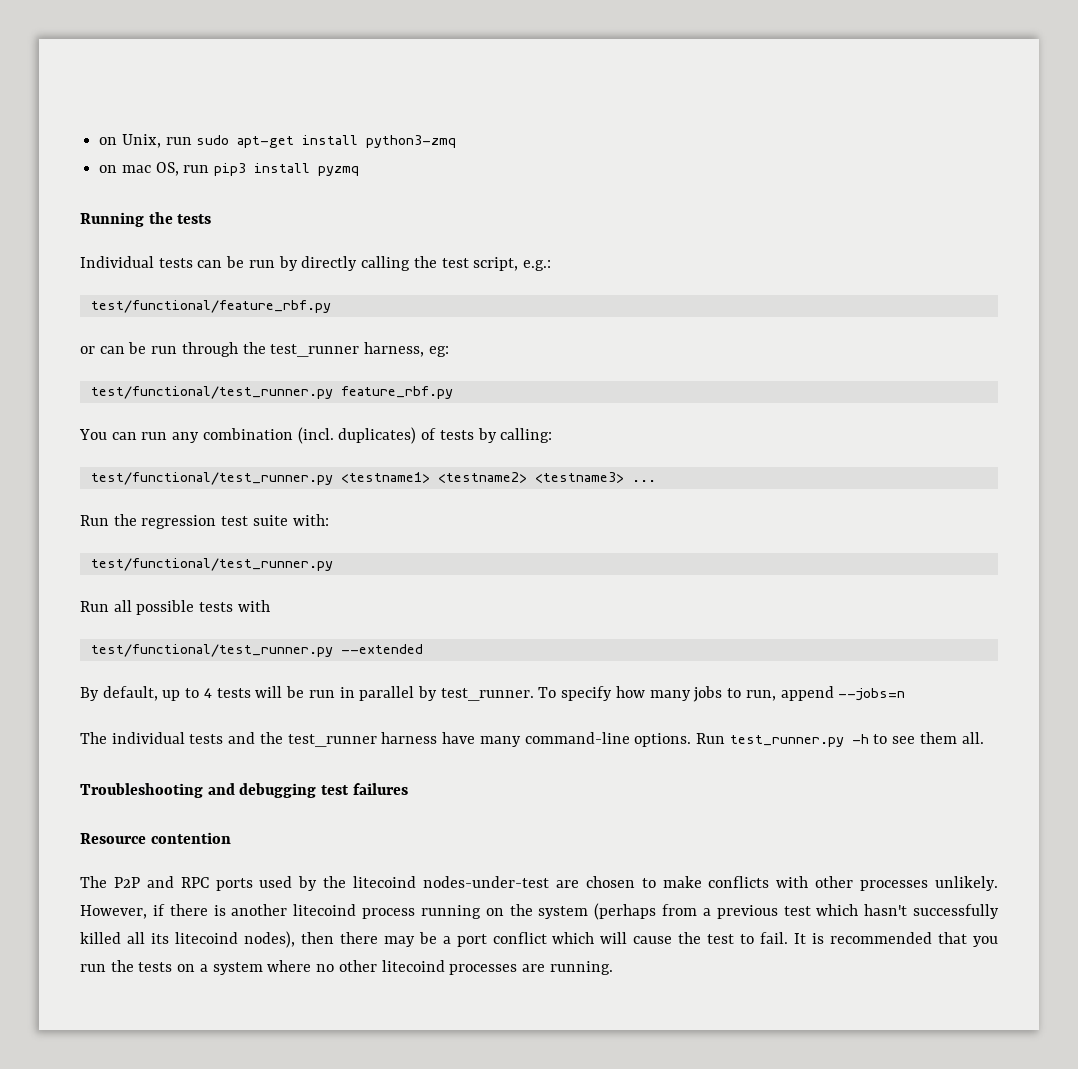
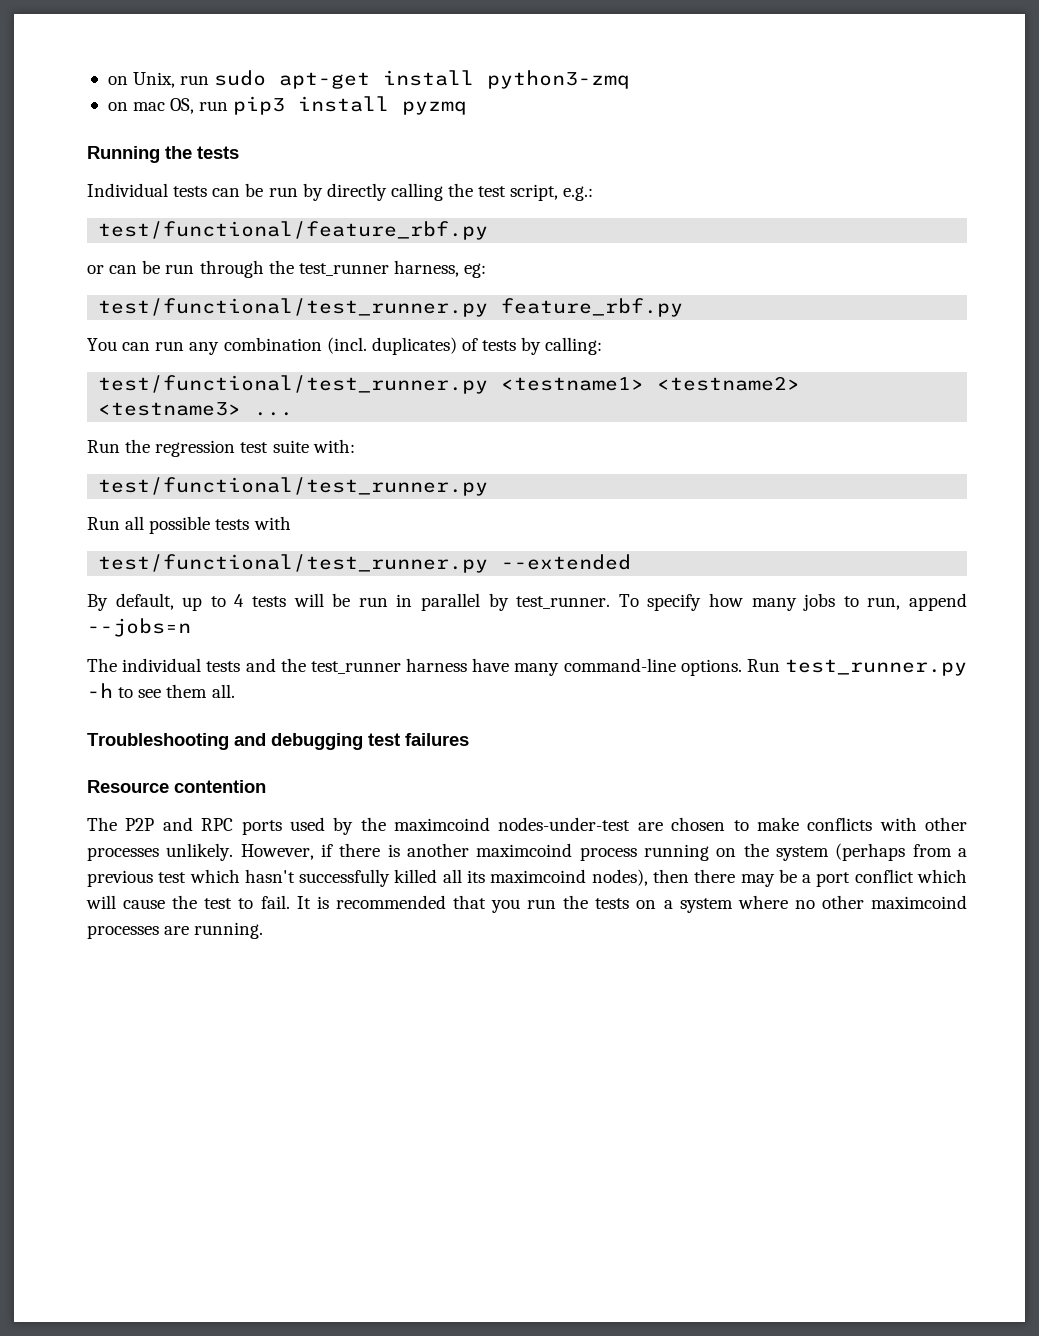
[353,876,417,888] litecoind -> [394,817,490,831] maximcoind
[293,904,357,916] litecoind -> [476,843,573,857] maximcoind
[174,932,238,944] litecoind -> [490,869,587,883] maximcoind
[381,960,445,972] litecoind -> [871,895,968,909] maximcoind

